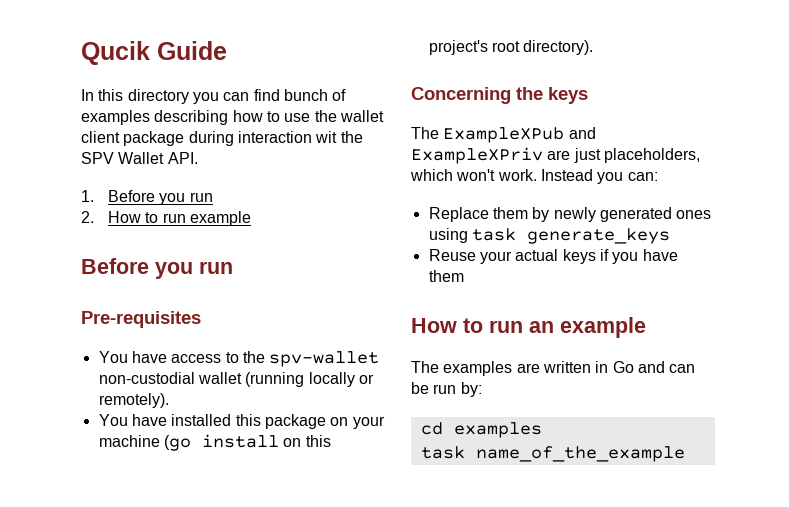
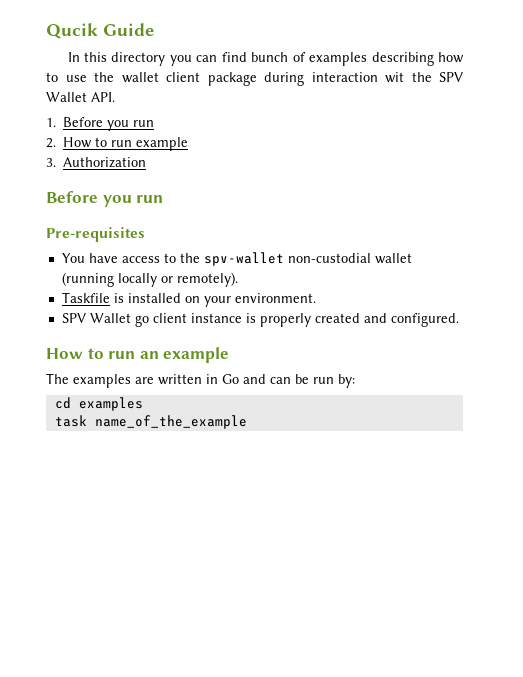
(251, 218) none -> [46,157,147,168] // 3. Authorization
[98,414,385,429] [98,434,331,451] [428,40,594,55] [411,87,588,104] [411,127,596,143] [411,147,700,164] [410,169,658,184] [428,207,712,222] [428,228,670,244] [428,249,678,264] [428,270,464,282] You have installed this package on your machine (go install on this project's root directory). // Concerning the keys // The ExampleXPub and ExampleXPriv are just placeholders, which won't work. Instead you can: // Replace them by newly generated ones using task generate_keys // Reuse your actual keys if you have them -> [61,292,316,307] [61,313,459,327] Taskfile is installed on your environment. // SPV Wallet go client instance is properly created and configured.

